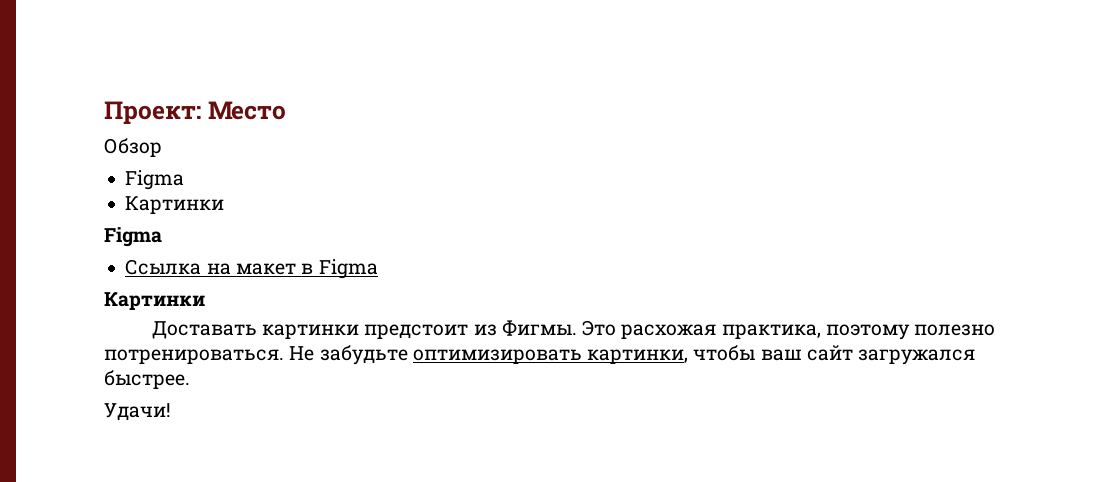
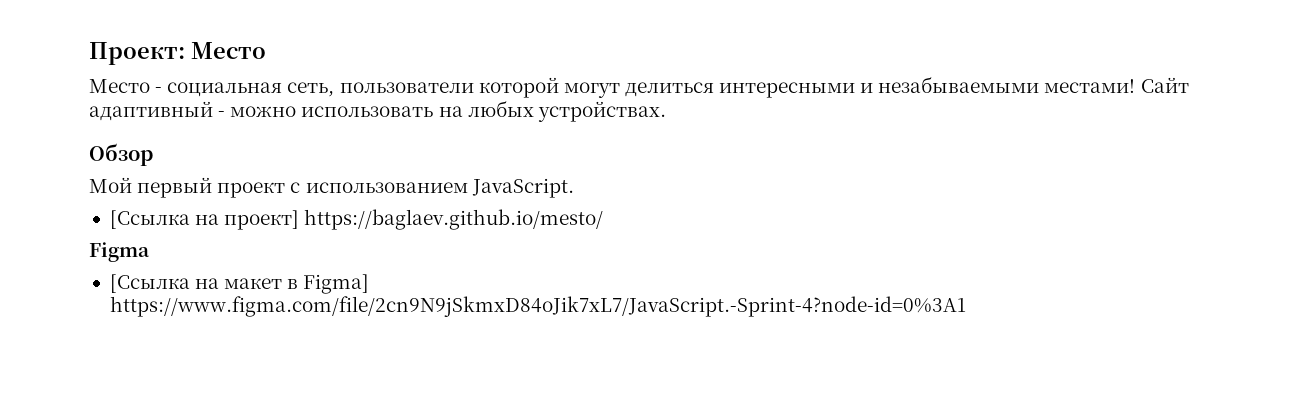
[104,138,162,157] [125,170,185,190] [125,196,225,214] [104,227,162,247] [125,259,378,279] [104,292,205,310] [151,320,996,340] [104,345,976,365] [104,370,190,389] [104,403,171,421] Обзор // Figma // Картинки // Figma // Ссылка на макет в Figma // Картинки // Доставать картинки предстоит из Фигмы. Это расхожая практика, поэтому полезно потренироваться. Не забудьте оптимизировать картинки, чтобы ваш сайт загружался быстрее. // Удачи! -> [89,76,1189,98] [89,100,666,122] [89,143,153,166] [89,177,574,198] [109,209,604,230] [89,242,150,262] [109,274,370,294] [109,296,966,317] Место - социальная сеть, пользователи которой могут делиться интересными и незабываемыми местами! Сайт адаптивный - можно использовать на любых устройствах. // Обзор // Мой первый проект с использованием JavaScript. // [Ссылка на проект] https://baglaev.github.io/mesto/ // Figma // [Ссылка на макет в Figma] https://www.figma.com/file/2cn9N9jSkmxD84oJik7xL7/JavaScript.-Sprint-4?node-id=0%3A1

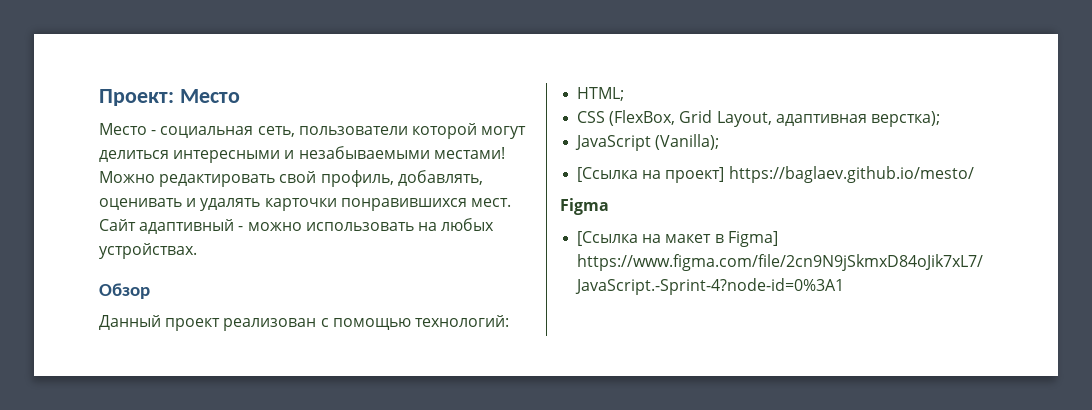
(1136, 86) none -> [99,170,483,187] [99,198,511,211] Можно редактировать свой профиль, добавлять, оценивать и удалять карточки понравившихся мест.
[89,177,574,198] Мой первый проект с использованием JavaScript. -> [99,315,509,331] [577,87,625,101] [577,110,940,127] [575,134,720,151] Данный проект реализован с помощью технологий: // HTML; // CSS (FlexBox, Grid Layout, адаптивная верстка); // JavaScript (Vanilla);

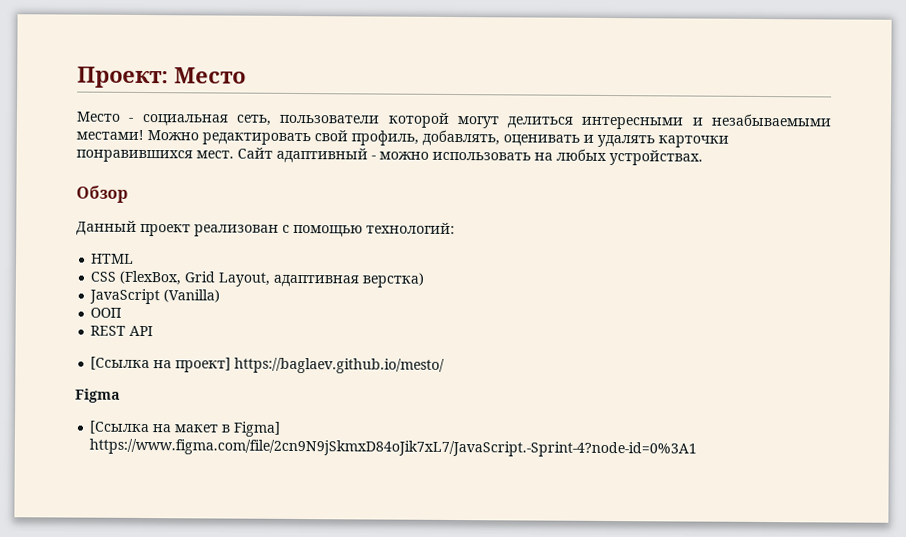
[577,87,625,101] HTML; -> [91,253,135,264] HTML
[870,111,940,127] верстка); -> [362,272,425,288] верстка)
[655,134,720,150] (Vanilla); -> [163,289,221,303] [90,307,123,318] [90,325,154,337] (Vanilla) // ООП // REST API

